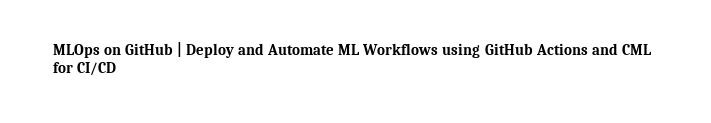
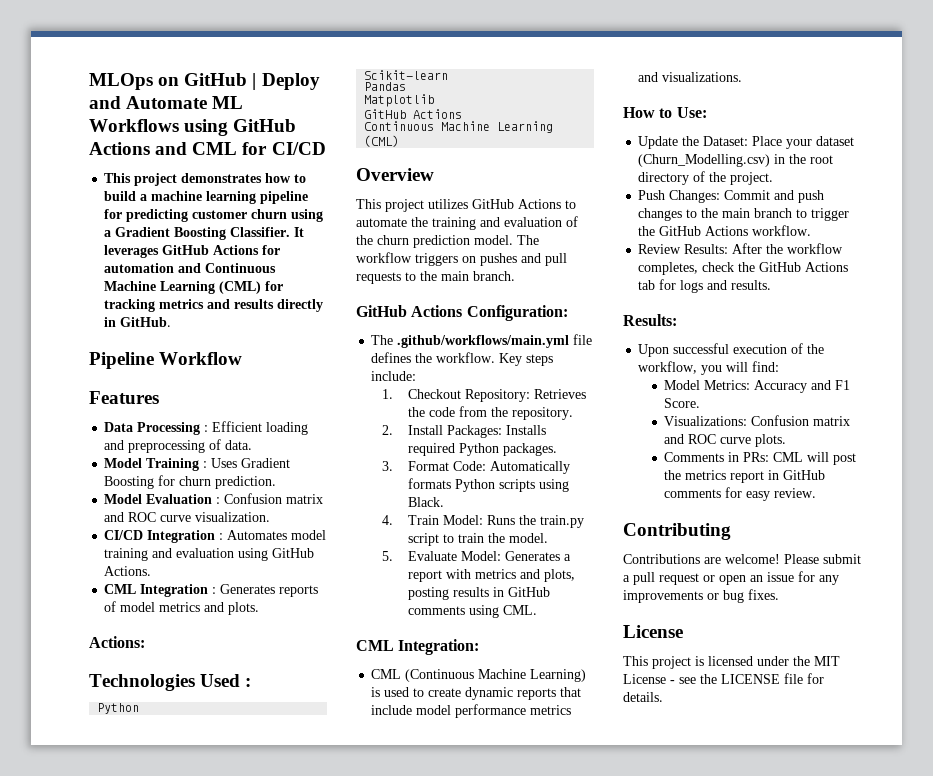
(117, 69) none -> [104,173,307,186] [104,191,309,204] [104,209,324,222] [104,227,305,240] [104,245,281,258] [104,263,277,273] [104,281,284,294] [104,299,324,312] [104,317,172,327] [89,352,243,369] [89,391,159,404] [104,421,309,435] [104,439,253,453] [104,458,291,471] [104,475,277,489] [104,493,324,504] [104,512,271,522] [104,530,327,543] [104,548,315,561] [104,566,152,576] [104,584,319,597] [104,601,260,615] [89,636,145,648] [89,674,252,691] [97,703,140,714] [364,70,449,80] [364,82,407,91] [364,94,435,107] [364,109,463,119] [364,121,554,133] [364,135,400,147] [356,168,434,181] [356,199,576,212] [356,216,578,230] [356,235,539,248] [356,252,567,266] [356,271,515,284] [356,305,568,321] [371,334,593,348] [371,352,554,366] [371,371,417,381] [381,389,586,402] [407,406,573,420] [381,425,546,438] [407,443,557,456] [381,461,570,474] [407,478,569,492] [407,497,444,507] [381,515,584,528] [407,533,548,546] [381,551,571,561] [407,569,575,582] [407,587,550,600] [407,605,537,618] [356,639,480,655] [371,669,587,682] [371,687,582,700] [371,704,572,718] [638,72,743,82] [623,107,707,118] [638,136,855,149] [638,154,834,167] [638,171,774,185] [638,190,825,203] [638,208,850,221] [638,225,812,236] [638,243,844,254] [638,262,849,275] [638,279,772,293] [623,314,677,326] [638,343,825,357] [638,361,780,375] [664,380,851,393] [664,398,701,408] [664,415,851,426] [664,434,787,447] [664,452,857,465] [664,470,826,483] [664,487,817,501] [623,523,731,540] [623,554,861,564] [623,571,839,585] [623,589,779,603] [623,625,683,638] [623,656,840,669] [623,673,824,684] [623,692,663,702] // This project demonstrates how to build a machine learning pipeline for predicting customer churn using a Gradient Boosting Classifier. It leverages GitHub Actions for automation and Continuous Machine Learning (CML) for tracking metrics and results directly in GitHub. // Pipeline Workflow // Features // Data Processing : Efficient loading and preprocessing of data. // Model Training : Uses Gradient Boosting for churn prediction. // Model Evaluation : Confusion matrix and ROC curve visualization. // CI/CD Integration : Automates model training and evaluation using GitHub Actions. // CML Integration : Generates reports of model metrics and plots. // Actions: // Technologies Used : // Python // Scikit-learn // Pandas // Matplotlib // GitHub Actions // Continuous Machine Learning (CML) // Overview // This project utilizes GitHub Actions to automate the training and evaluation of the churn prediction model. The workflow triggers on pushes and pull requests to the main branch. // GitHub Actions Configuration: // The .github/workflows/main.yml file defines the workflow. Key steps include: // 1. Checkout Repository: Retrieves the code from the repository. // 2. Install Packages: Installs required Python packages. // 3. Format Code: Automatically formats Python scripts using Black. // 4. Train Model: Runs the train.py script to train the model. // 5. Evaluate Model: Generates a report with metrics and plots, posting results in GitHub comments using CML. // CML Integration: // CML (Continuous Machine Learning) is used to create dynamic reports that include model performance metrics and visualizations. // How to Use: // Update the Dataset: Place your dataset (Churn_Modelling.csv) in the root directory of the project. // Push Changes: Commit and push changes to the main branch to trigger the GitHub Actions workflow. // Review Results: After the workflow completes, check the GitHub Actions tab for logs and results. // Results: // Upon successful execution of the workflow, you will find: // Model Metrics: Accuracy and F1 Score. // Visualizations: Confusion matrix and ROC curve plots. // Comments in PRs: CML will post the metrics report in GitHub comments for easy review. // Contributing // Contributions are welcome! Please submit a pull request or open an issue for any improvements or bug fixes. // License // This project is licensed under the MIT License - see the LICENSE file for details.

